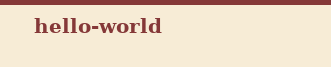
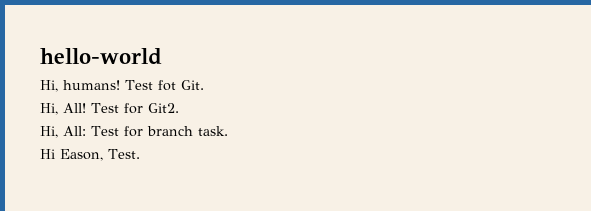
(162, 25) none -> [40,80,204,92] [40,103,179,115] [40,126,228,138] [40,149,140,161] // Hi, humans! Test fot Git. // Hi, All! Test for Git2. // Hi, All: Test for branch task. // Hi Eason, Test.

